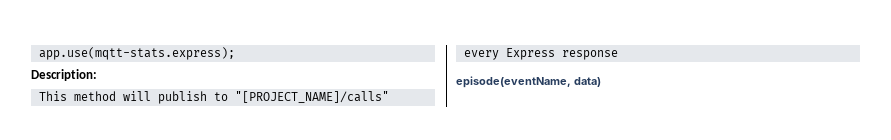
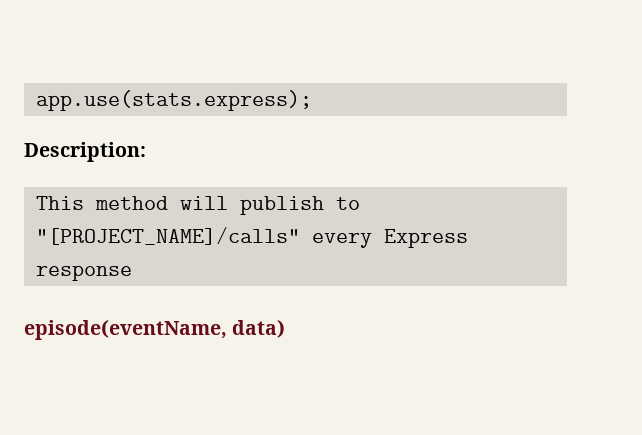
[38,47,235,60] app.use(mqtt-stats.express); -> [35,90,312,111] app.use(stats.express);

